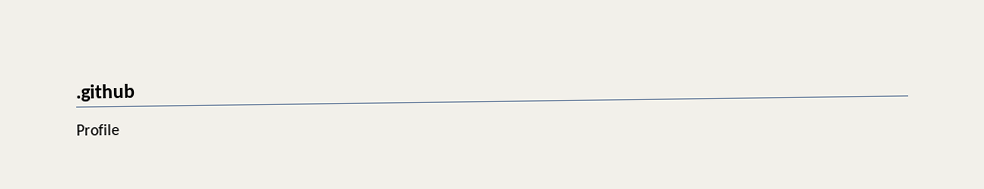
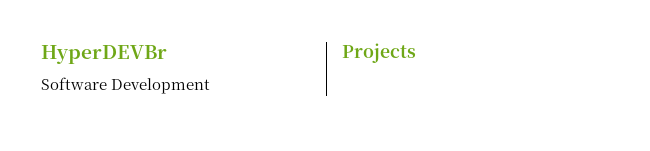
[75,83,136,102] [76,124,120,136] .github // Profile -> [41,45,167,64] [41,77,211,94] [342,43,416,63] HyperDEVBr // Software Development // Projects

